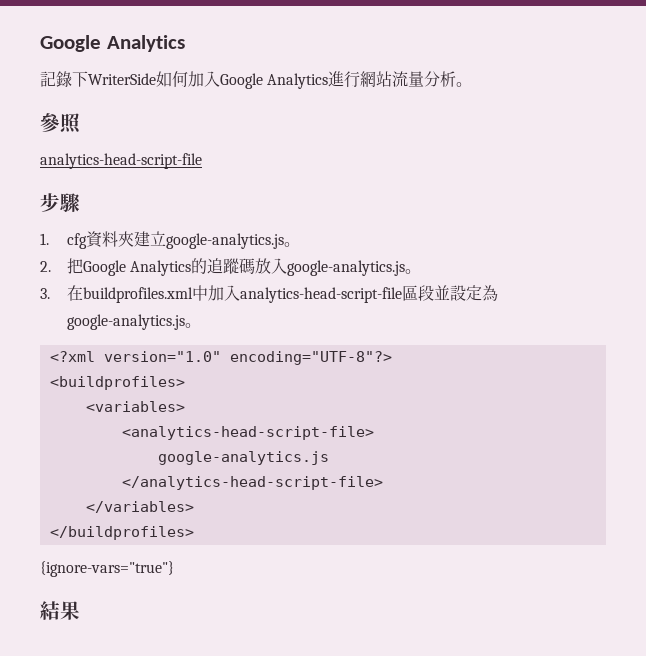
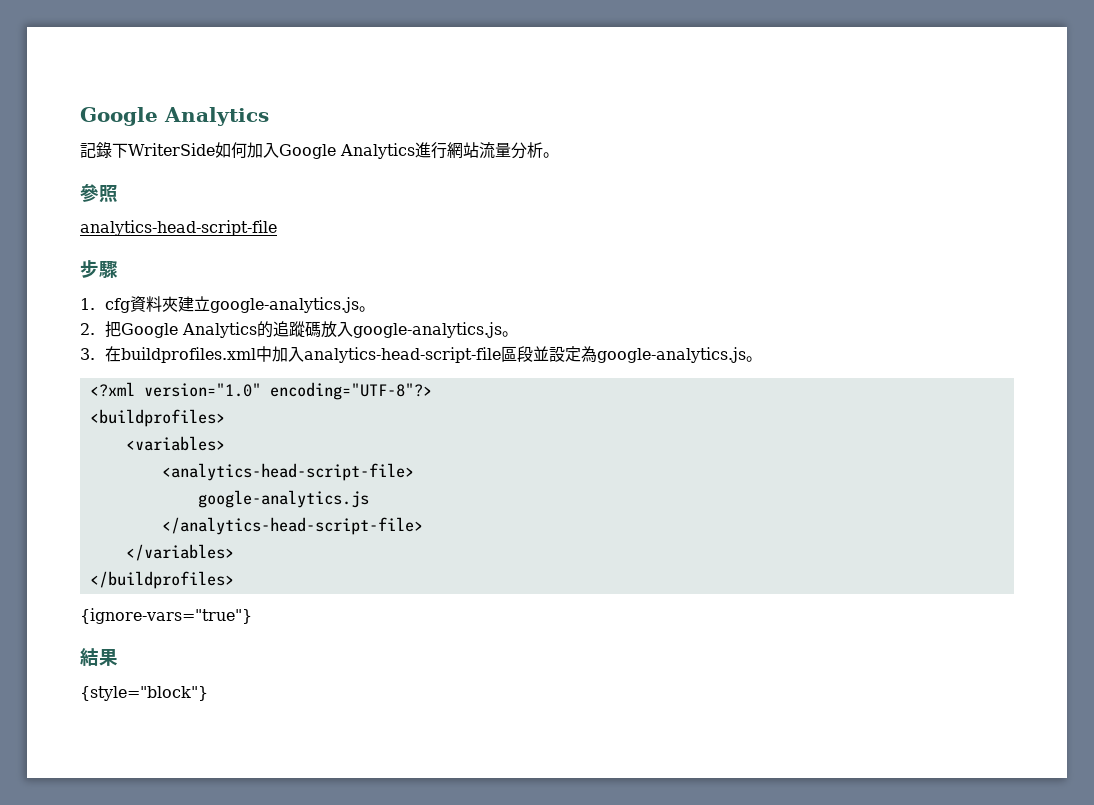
(80, 610) none -> [80,686,208,701] // {style="block"}

